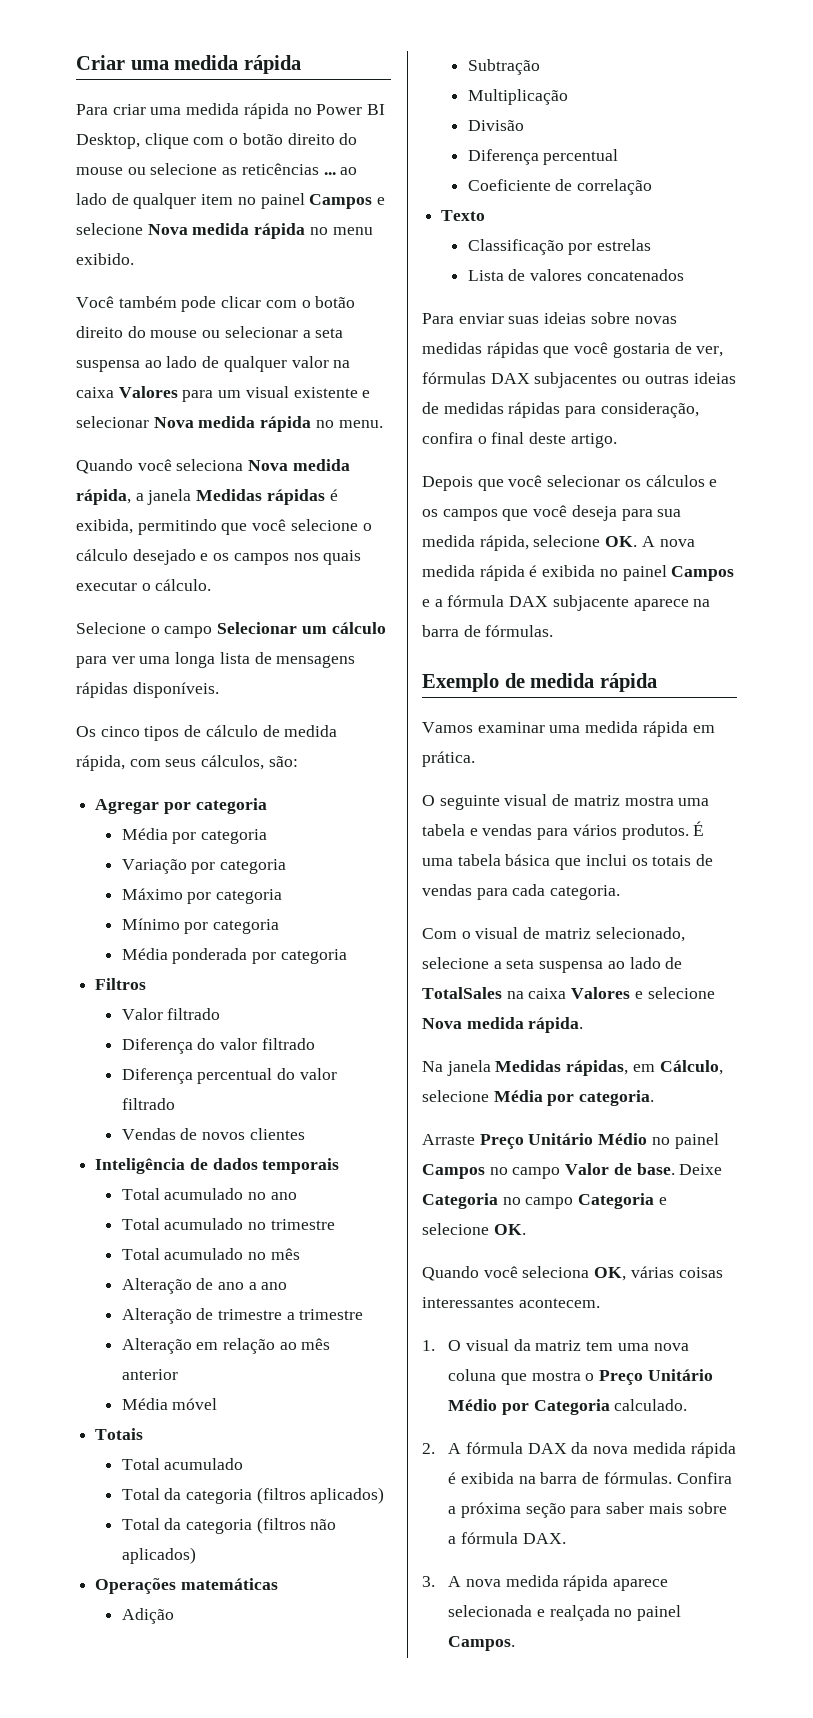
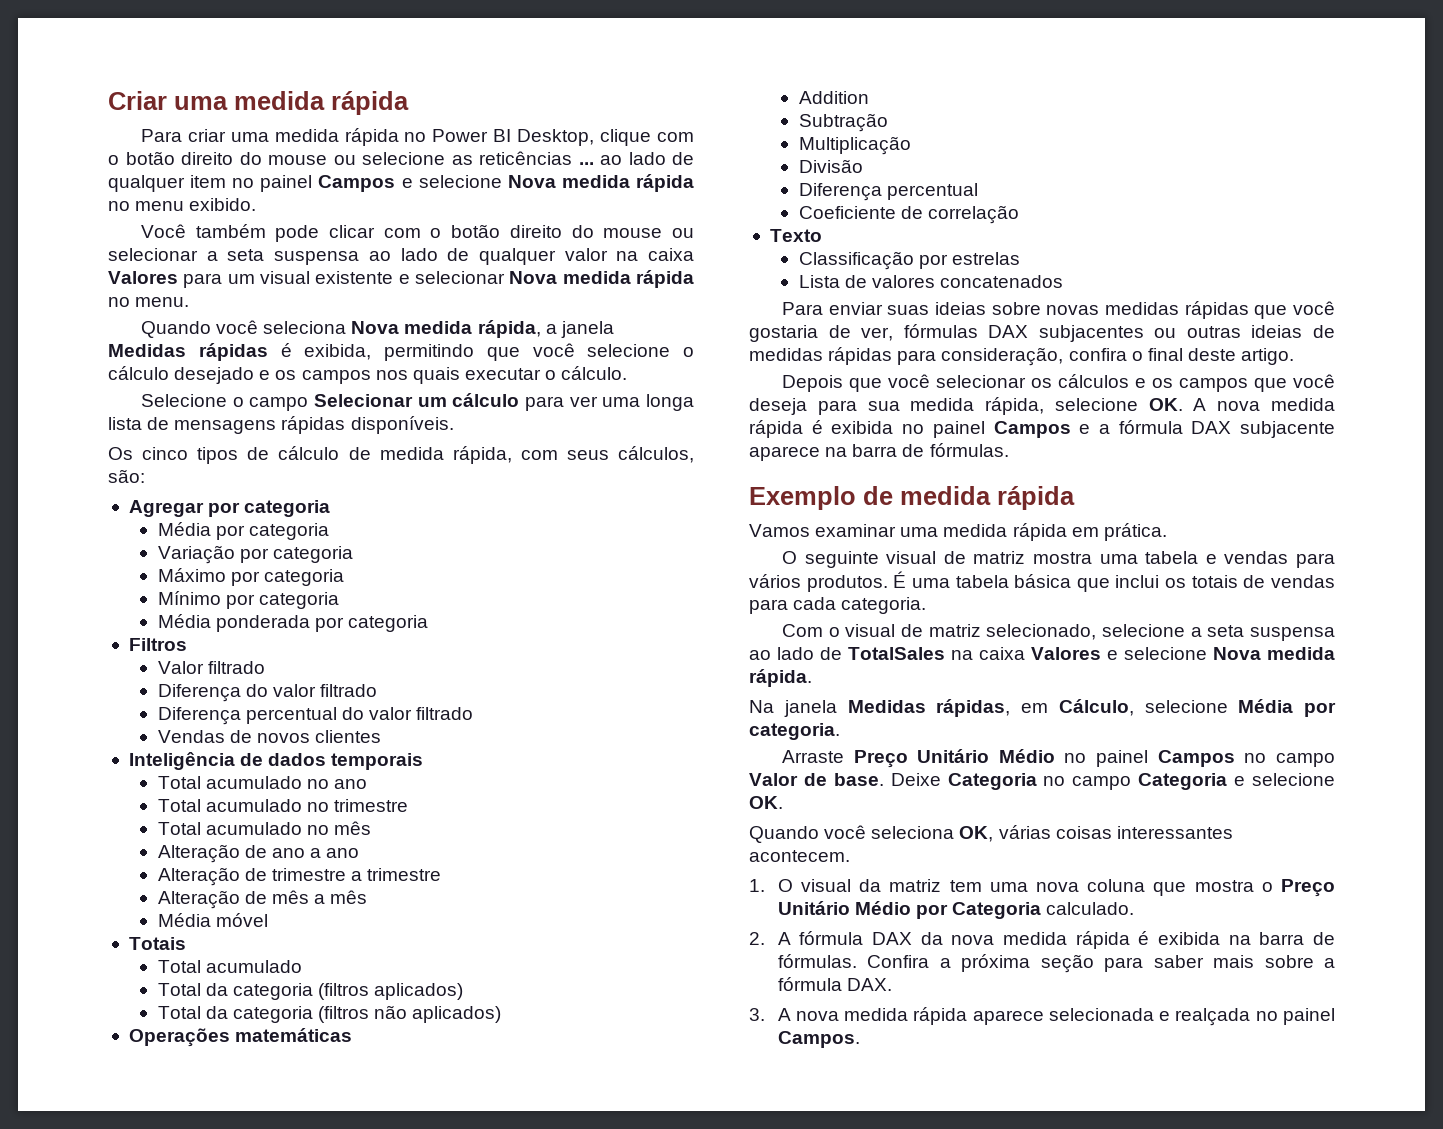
[196,1338,331,1354] [121,1369,178,1380] em relação ao mês anterior -> [244,890,368,904] de mês a mês
[121,1608,174,1624] Adição -> [798,91,869,104] Addition

